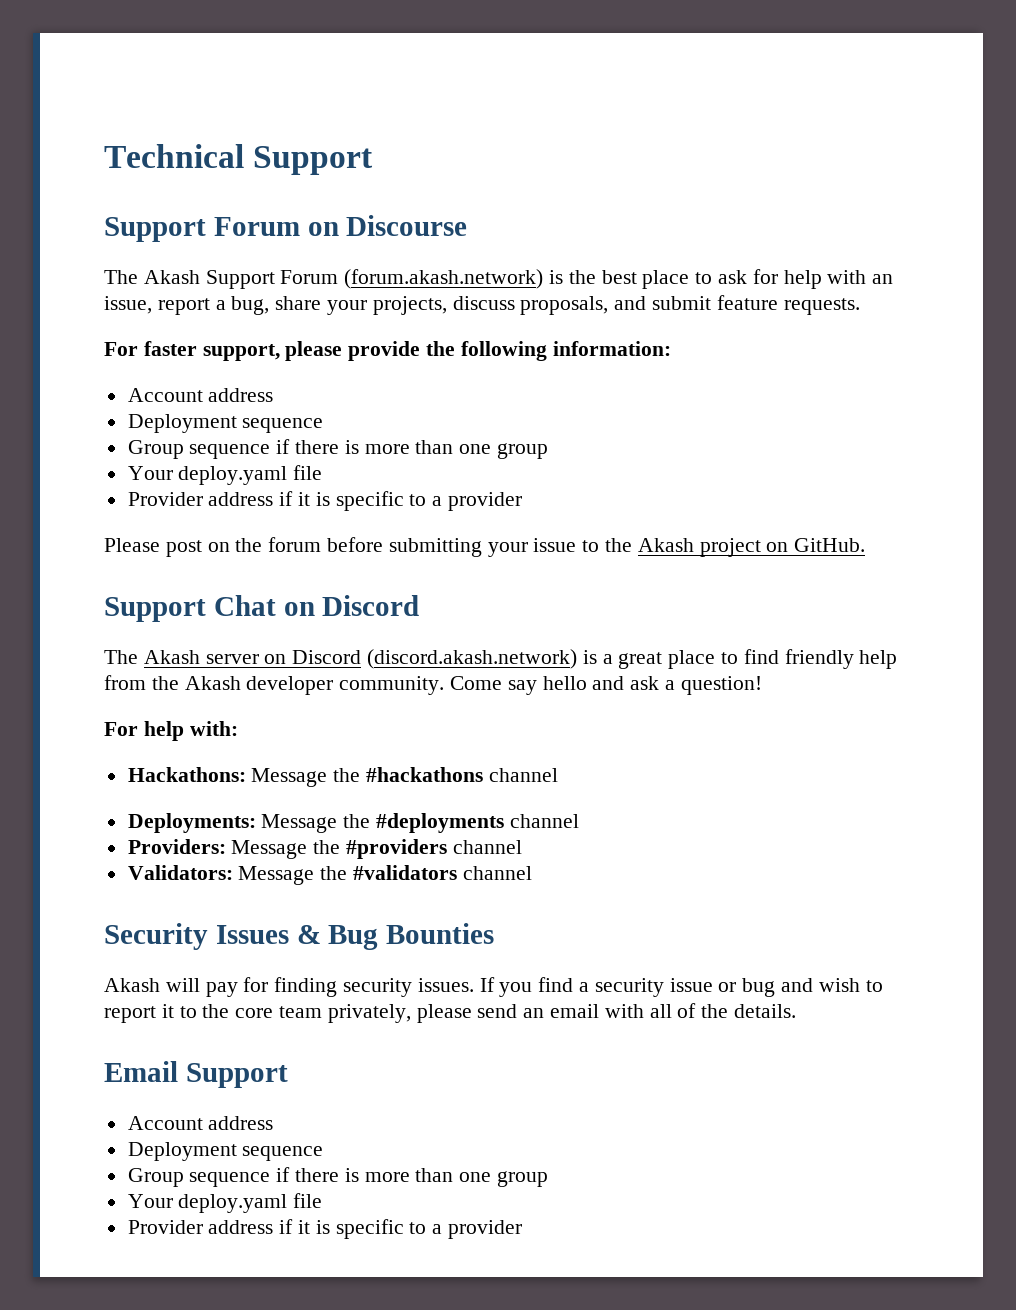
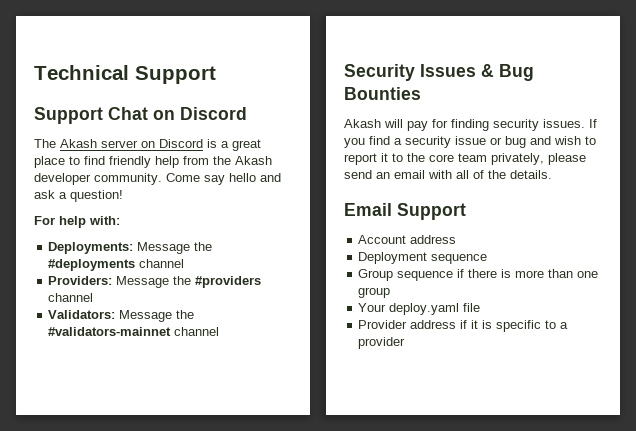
[104,215,468,242] [104,269,894,289] [104,295,860,315] [104,341,671,361] [127,388,274,402] [127,414,324,433] [127,439,549,459] [127,465,323,485] [127,491,523,511] [104,537,866,557] // Support Forum on Discourse // The Akash Support Forum (forum.akash.network) is the best place to ask for help with an issue, report a bug, share your projects, discuss proposals, and submit feature requests. // For faster support, please provide the following information: // Account address // Deployment sequence // Group sequence if there is more than one group // Your deploy.yaml file // Provider address if it is specific to a provider // Please post on the forum before submitting your issue to the Akash project on GitHub. -> (216, 75) none
[367,649,578,669] (discord.akash.network) -> (203, 143) none
[127,767,558,787] // Hackathons: Message the #hackathons channel -> (120, 220) none
[353,865,458,880] #validators -> [48,327,172,336] #validators-mainnet

